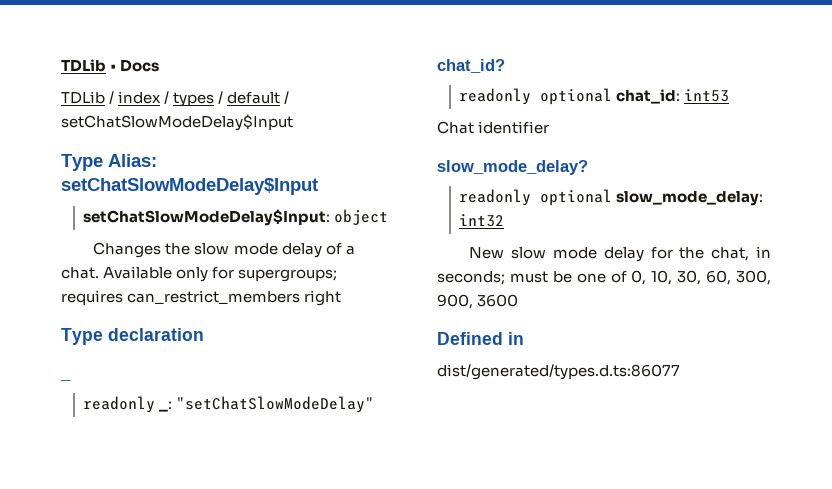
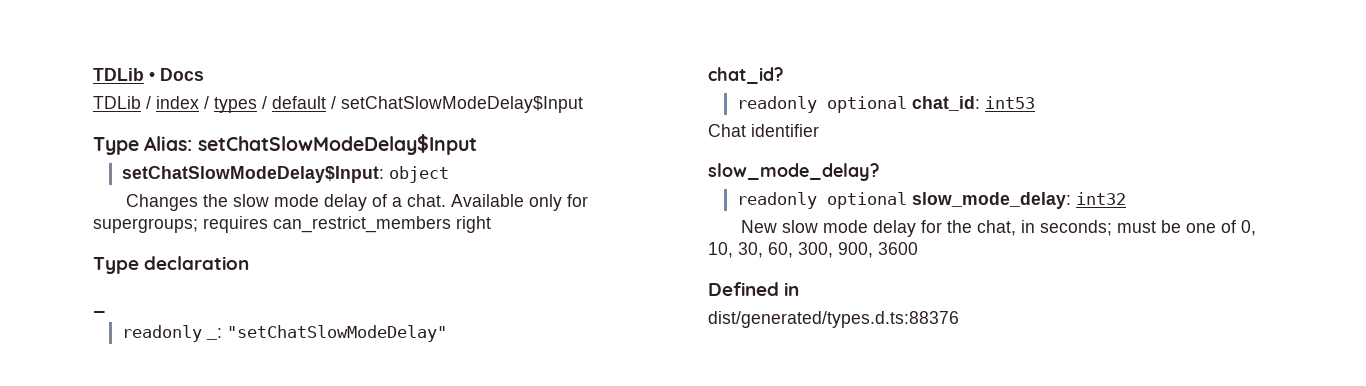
[437,364,680,380] dist/generated/types.d.ts:86077 -> [708,311,959,328] dist/generated/types.d.ts:88376

